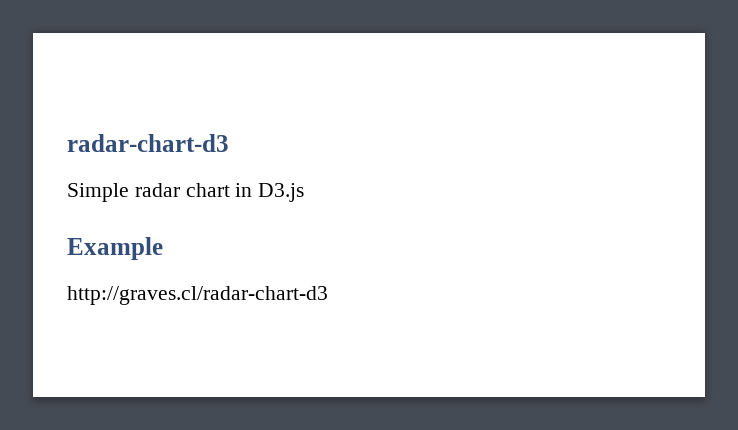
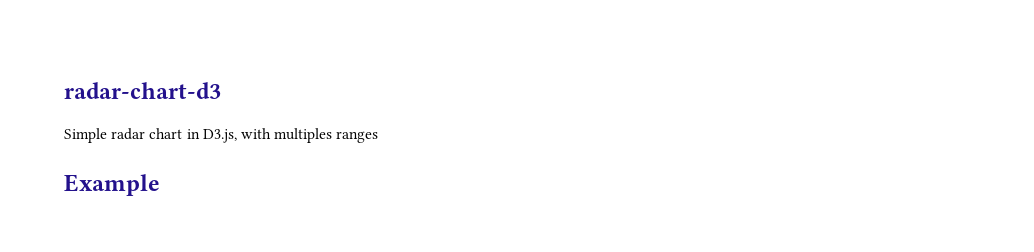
[258,183,305,202] D3.js -> [202,128,379,143] D3.js, with multiples ranges
[67,286,328,305] // http://graves.cl/radar-chart-d3 -> (160, 185) none

